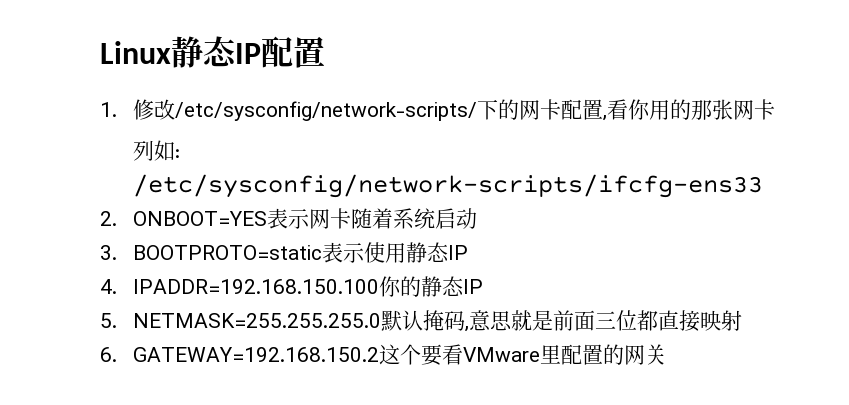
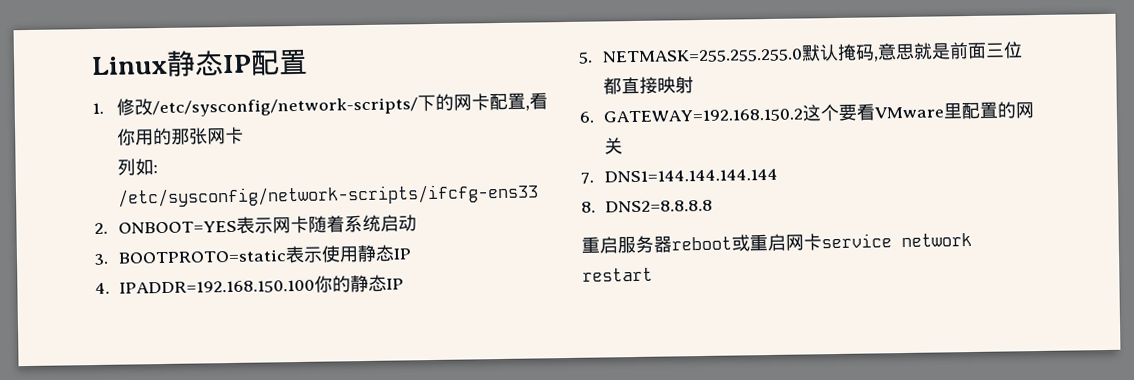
(666, 354) none -> [580,168,779,184] [581,199,714,213] [581,233,972,254] [582,267,653,282] // 7. DNS1=144.144.144.144 // 8. DNS2=8.8.8.8 // 重启服务器reboot或重启网卡service network restart

